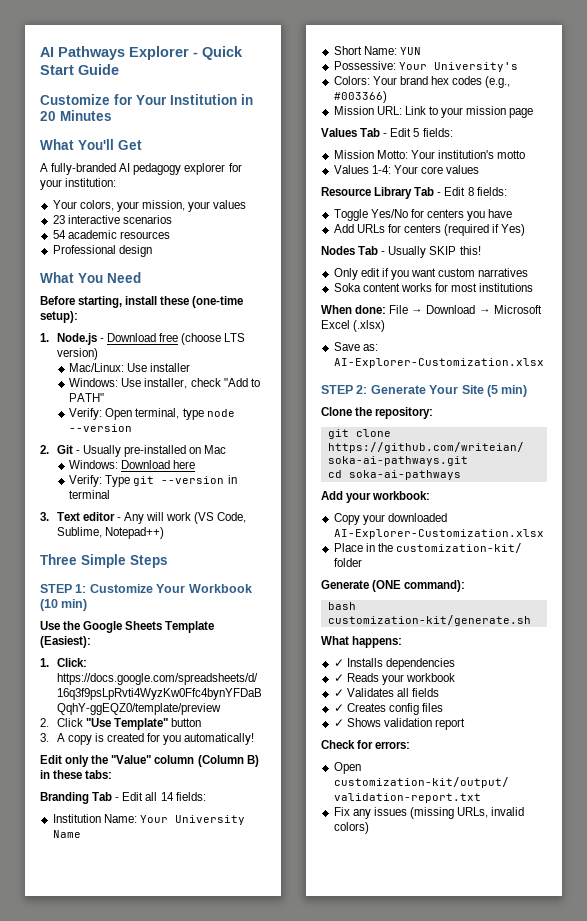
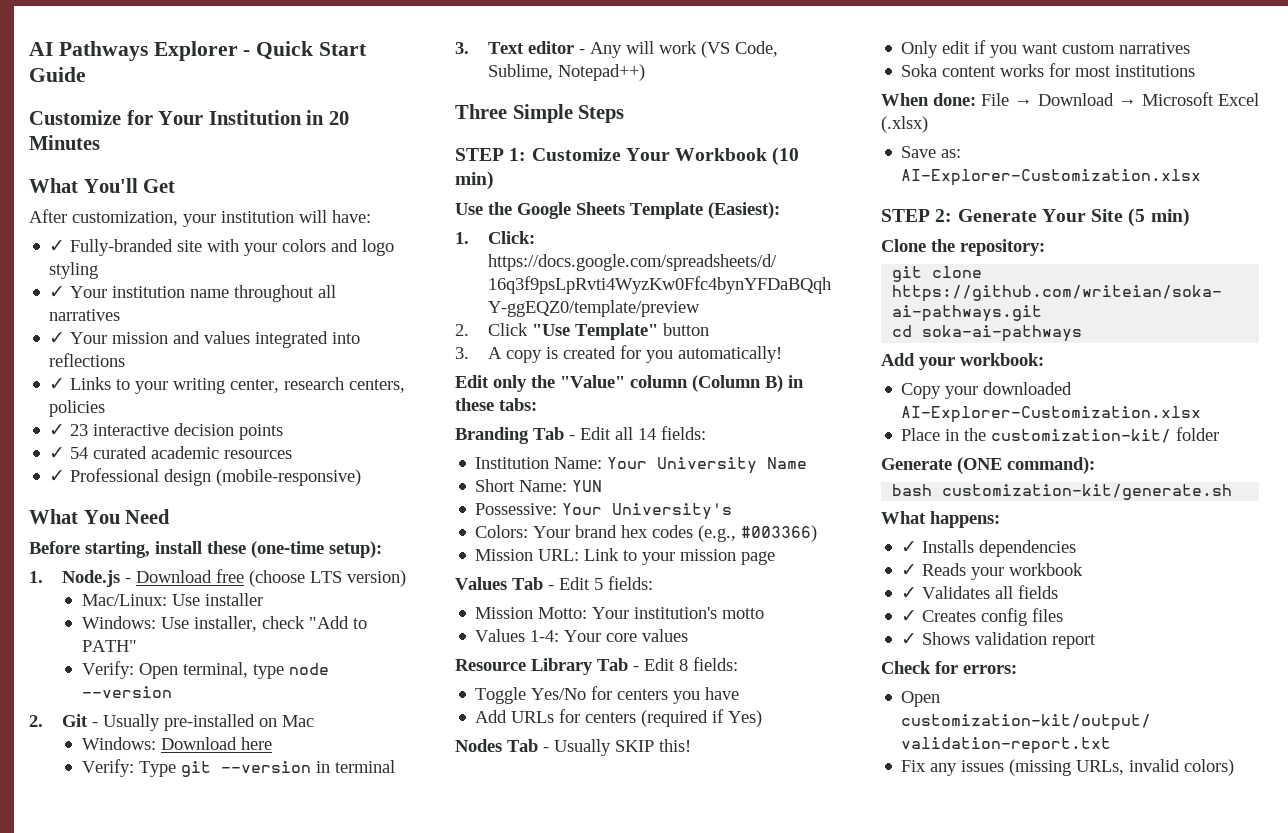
[40,163,242,175] [40,178,117,190] [52,200,247,212] [52,215,172,224] [52,230,66,239] A fully-branded AI pedagogy explorer for your institution: // Your colors, your mission, your values // 23 interactive scenarios // 54 -> [29,209,371,227] [49,239,395,256] [49,262,99,279] [49,285,337,302] [49,309,121,321] [49,331,361,348] [49,353,126,367] [49,377,406,394] [49,400,106,417] [49,423,284,440] [49,446,148,459] After customization, your institution will have: // ✓ Fully-branded site with your colors and logo styling // ✓ Your institution name throughout all narratives // ✓ Your mission and values integrated into reflections // ✓ Links to your writing center, research centers, policies // ✓ 23 interactive decision points // ✓ 54 curated
(170, 235) none -> [49,470,66,482] ✓
(152, 251) none -> [216,469,362,486] (mobile-responsive)

